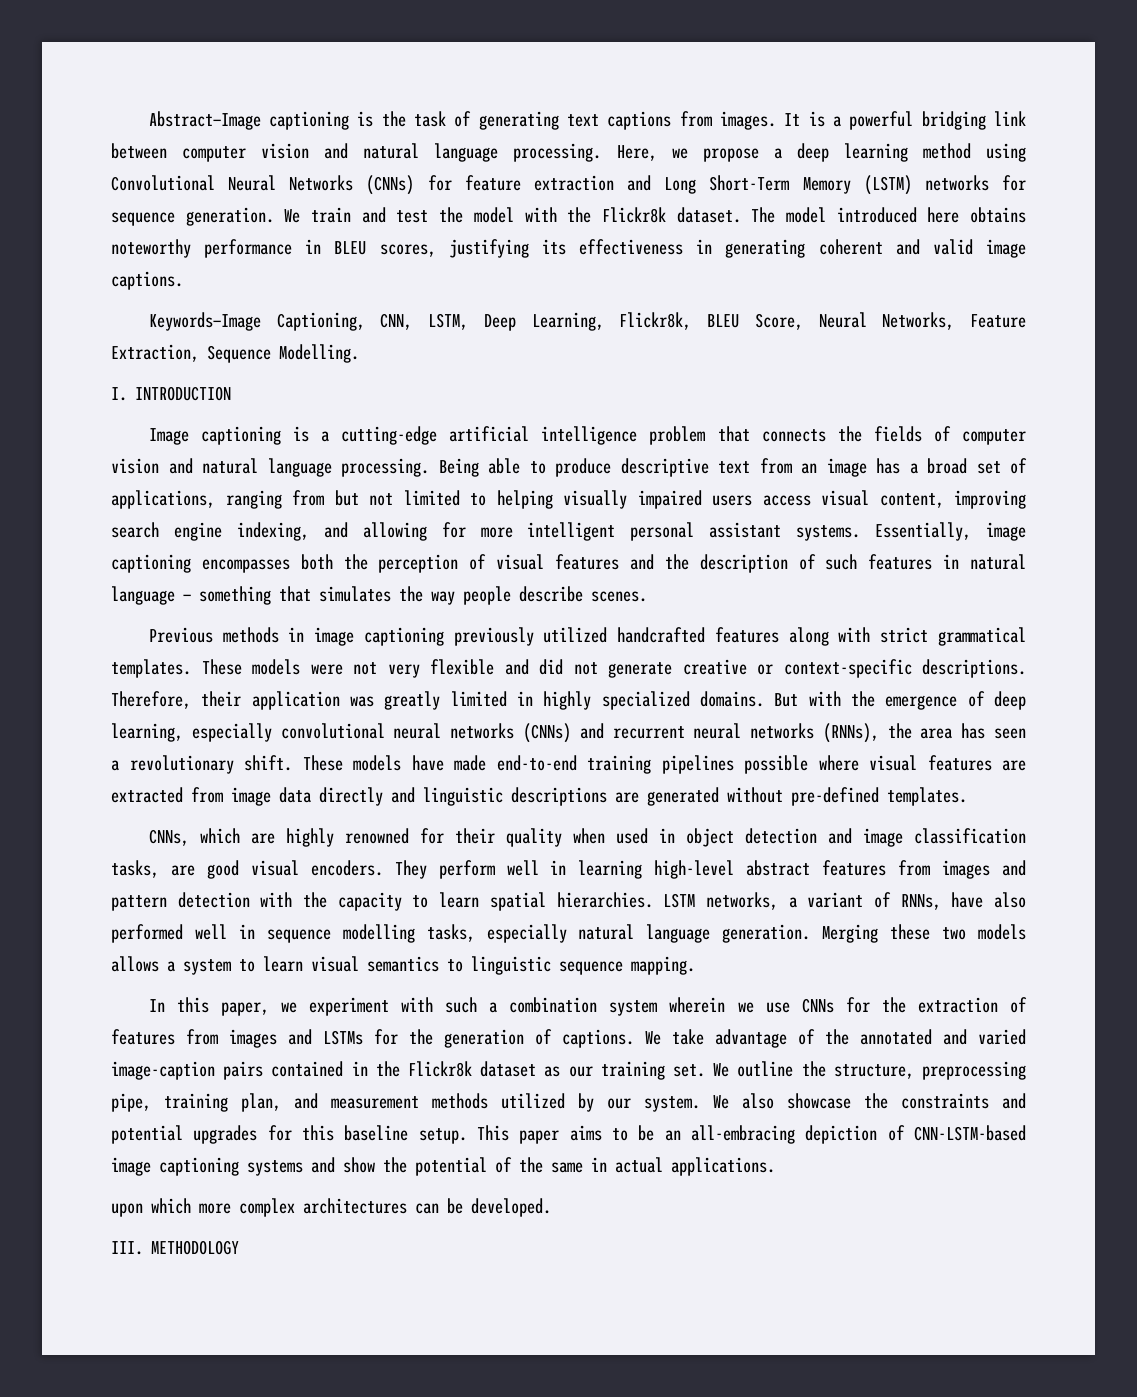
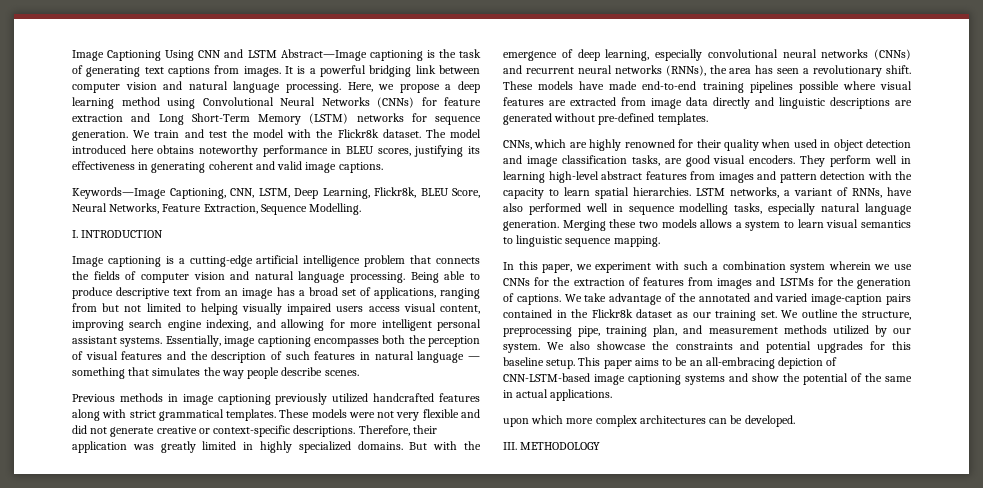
(148, 120) none -> [72,49,277,61] Image Captioning Using CNN and LSTM

